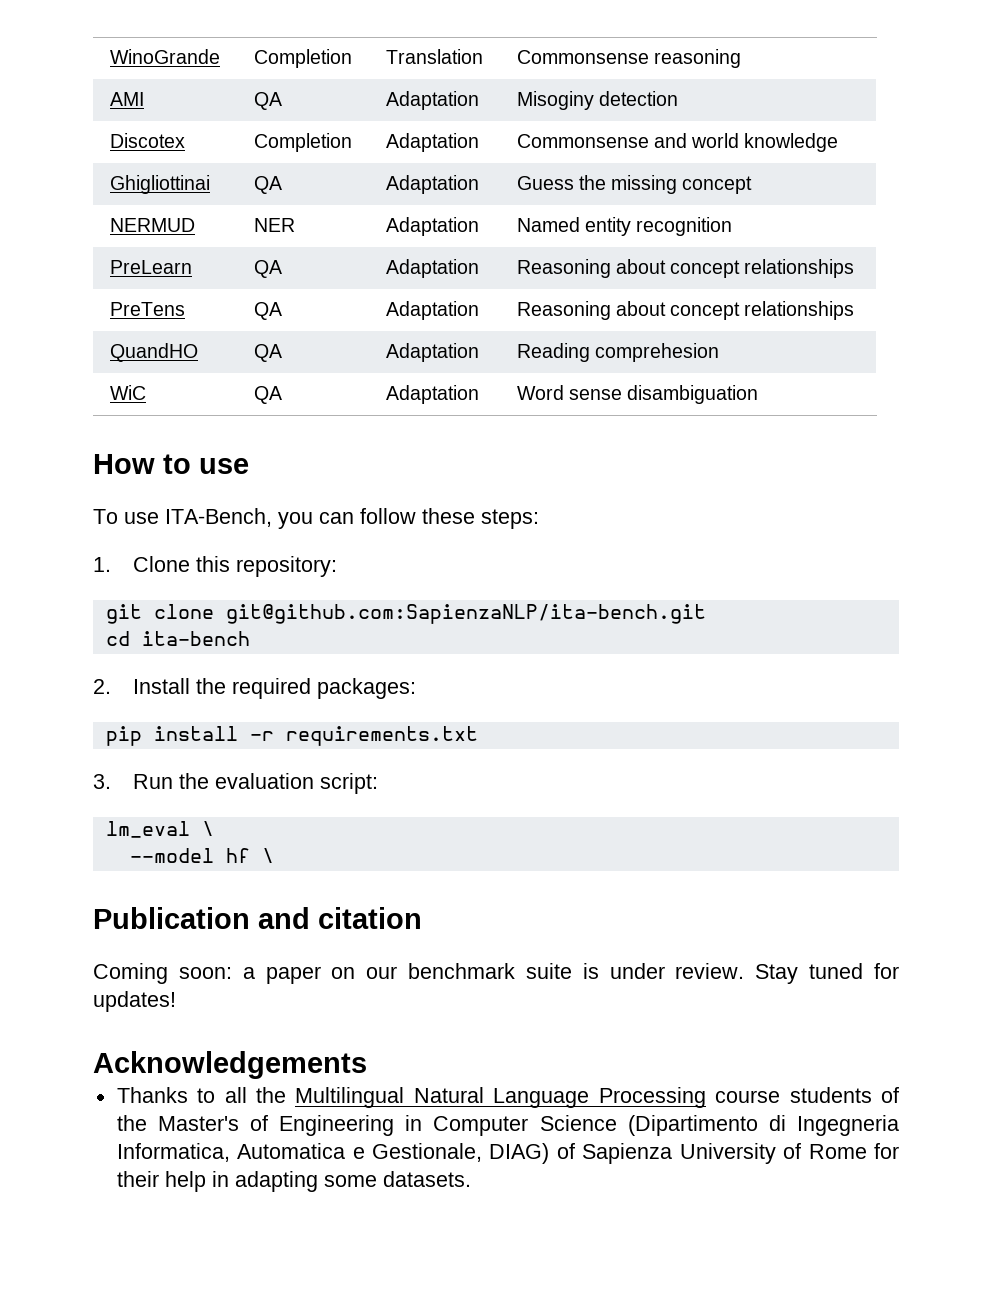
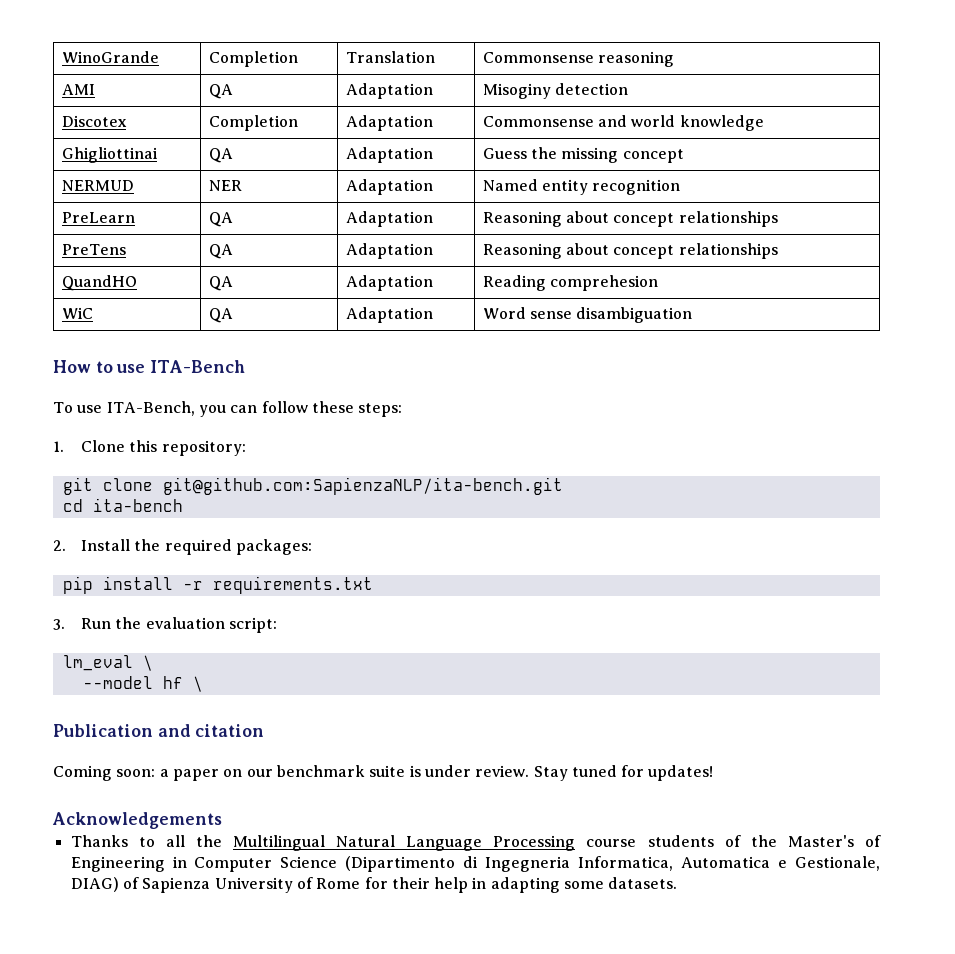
(249, 466) none -> [150,360,246,373] ITA-Bench

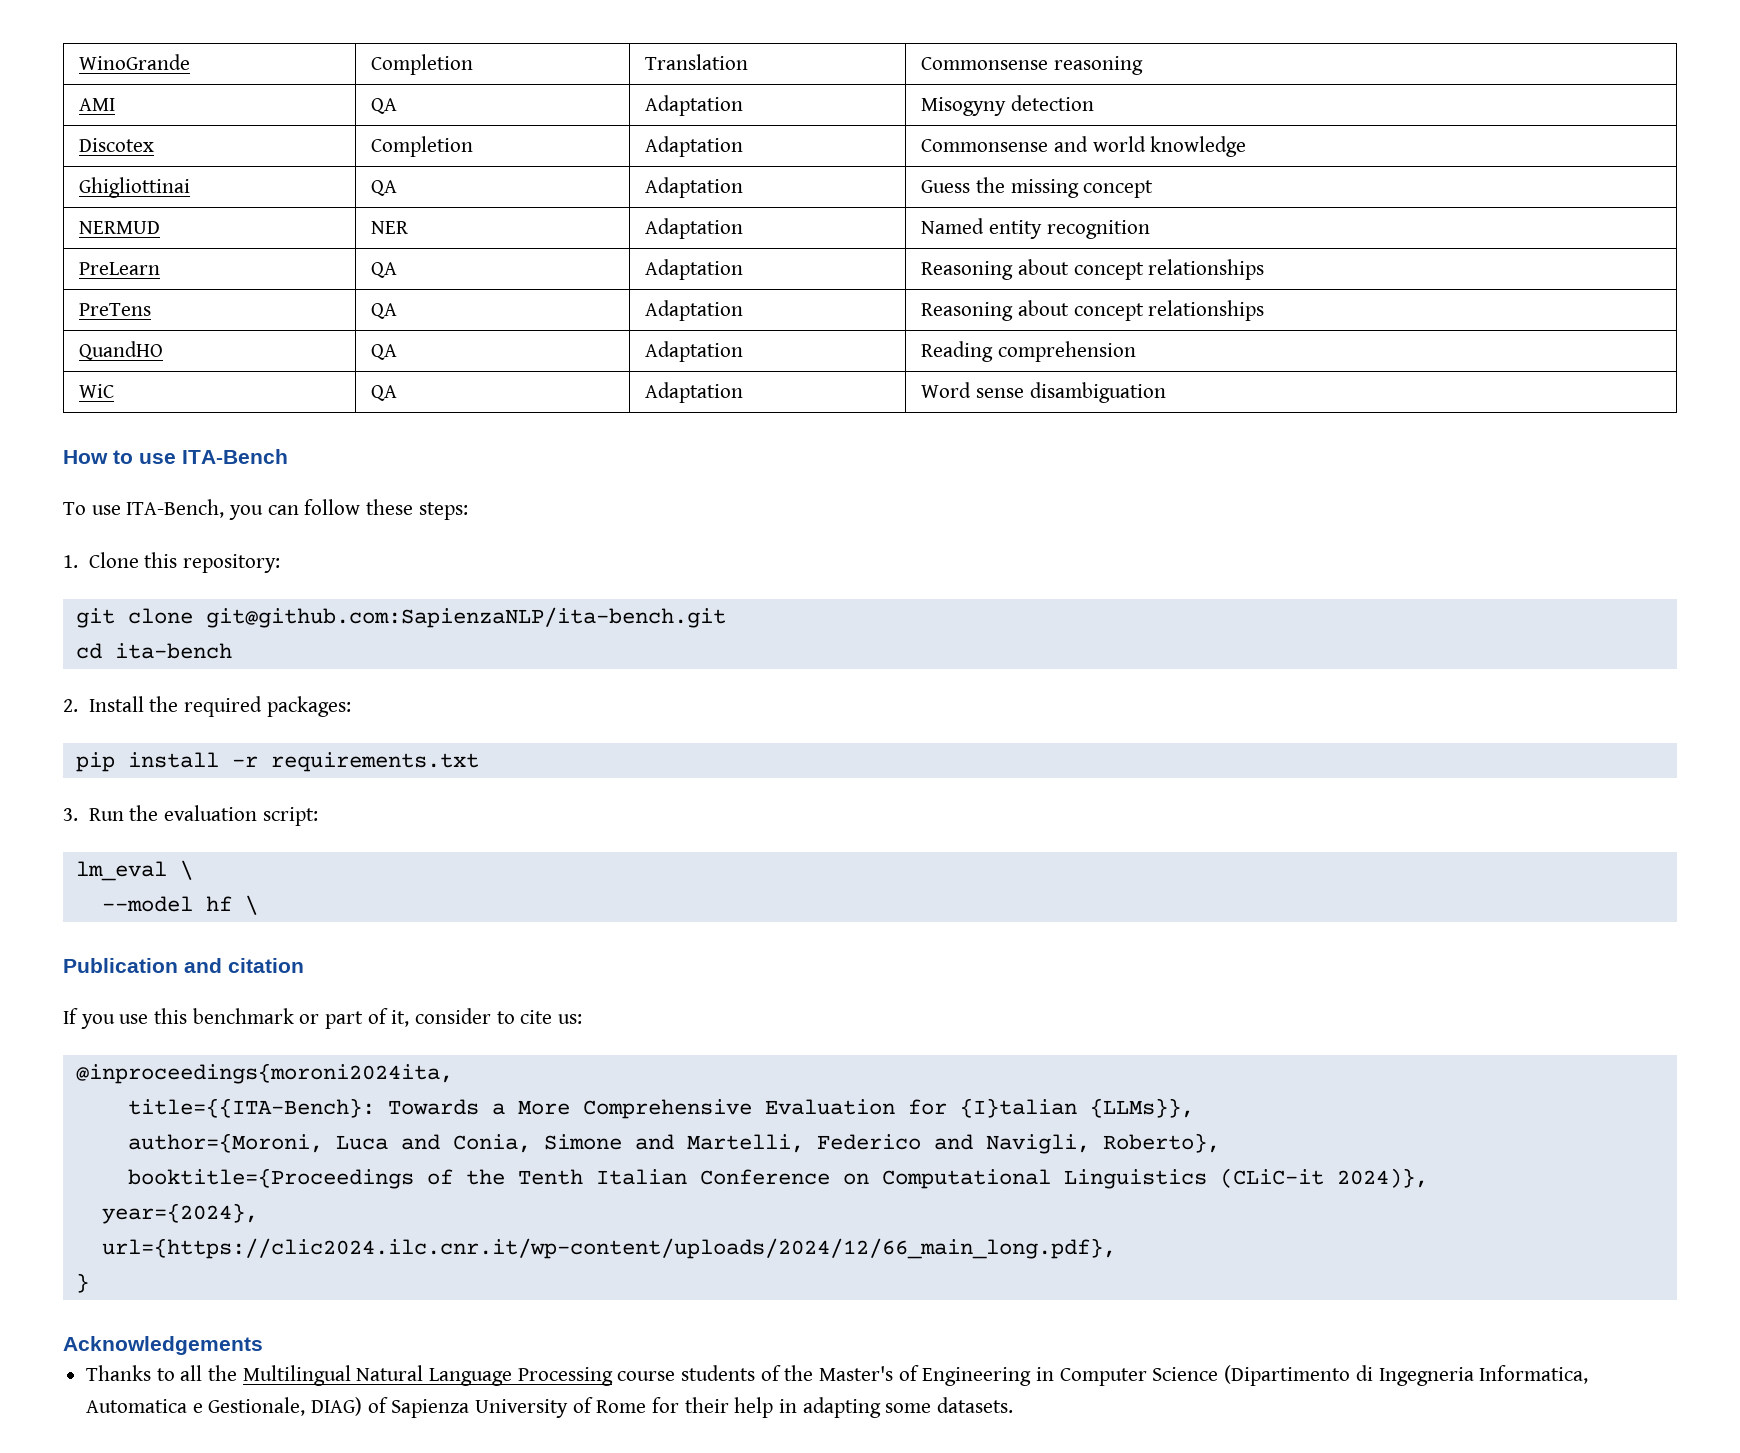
[482,83,551,99] Misoginy -> [921,97,1007,116] Misogyny
[549,275,658,291] comprehesion -> [998,341,1137,362] comprehension
[53,765,714,781] Coming soon: a paper on our benchmark suite is under review. Stay tuned for updates! -> [63,1008,583,1029] [75,1063,453,1084] [127,1098,1194,1119] [127,1133,1220,1154] [127,1168,1428,1189] [101,1203,258,1224] [101,1238,1116,1259] [75,1273,89,1293] If you use this benchmark or part of it, consider to cite us: // @inproceedings{moroni2024ita, // title={{ITA-Bench}: Towards a More Comprehensive Evaluation for {I}talian {LLMs}}, // author={Moroni, Luca and Conia, Simone and Martelli, Federico and Navigli, Roberto}, // booktitle={Proceedings of the Tenth Italian Conference on Computational Linguistics (CLiC-it 2024)}, // year={2024}, // url={https://clic2024.ilc.cnr.it/wp-content/uploads/2024/12/66_main_long.pdf}, // }

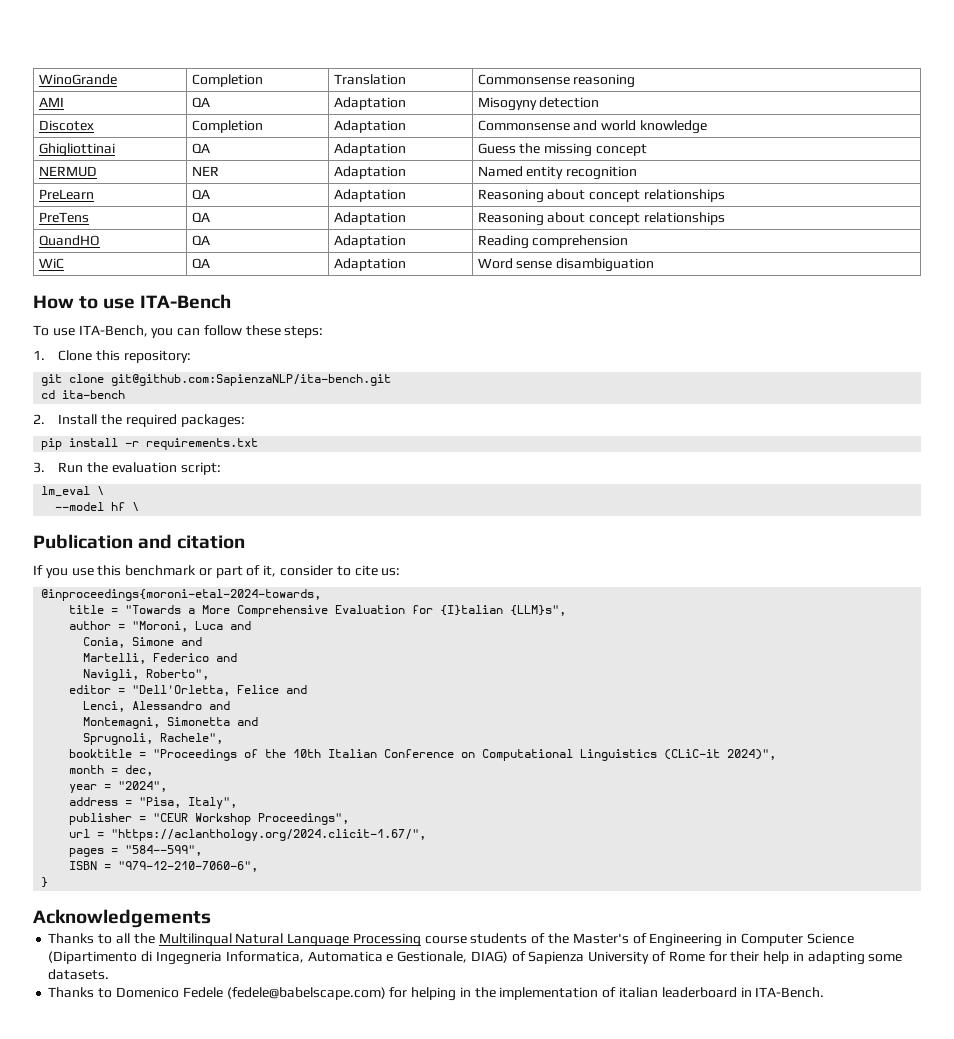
[75,1063,453,1084] [127,1098,479,1118] @inproceedings{moroni2024ita, // title={{ITA-Bench}: Towards -> [41,589,322,601] [69,605,182,614] @inproceedings{moroni-etal-2024-towards, // title = "Towards
[1089,1098,1194,1118] [127,1133,323,1153] {LLMs}}, // author={Moroni, -> [510,605,567,616] [69,621,189,632] {LLM}s", // author = "Moroni,
(440, 1142) none -> (252, 625) //
(674, 1142) none -> (203, 641) //
[985,1133,1220,1154] [127,1168,583,1189] Navigli, Roberto}, // booktitle={Proceedings of the Tenth -> [83,669,210,681] [69,685,308,696] [83,701,231,712] [83,717,259,729] [83,733,224,745] [69,749,322,761] // Navigli, Roberto", // editor = "Dell'Orletta, Felice and // Lenci, Alessandro and // Montemagni, Simonetta and // Sprugnoli, Rachele", // booktitle = "Proceedings of the 10th
[1336,1168,1428,1188] [101,1203,258,1224] [101,1238,1116,1259] 2024)}, // year={2024}, // url={https://clic2024.ilc.cnr.it/wp-content/uploads/2024/12/66_main_long.pdf}, -> [727,749,777,760] [69,765,154,776] [69,781,168,793] [69,797,238,809] [69,813,350,825] [69,829,427,841] [69,845,203,857] [69,861,259,872] 2024)", // month = dec, // year = "2024", // address = "Pisa, Italy", // publisher = "CEUR Workshop Proceedings", // url = "https://aclanthology.org/2024.clicit-1.67/", // pages = "584--599", // ISBN = "979-12-210-7060-6",
(1014, 1405) none -> [48,987,825,1001] // Thanks to Domenico Fedele (fedele@babelscape.com) for helping in the implementation of italian leaderboard in ITA-Bench.

